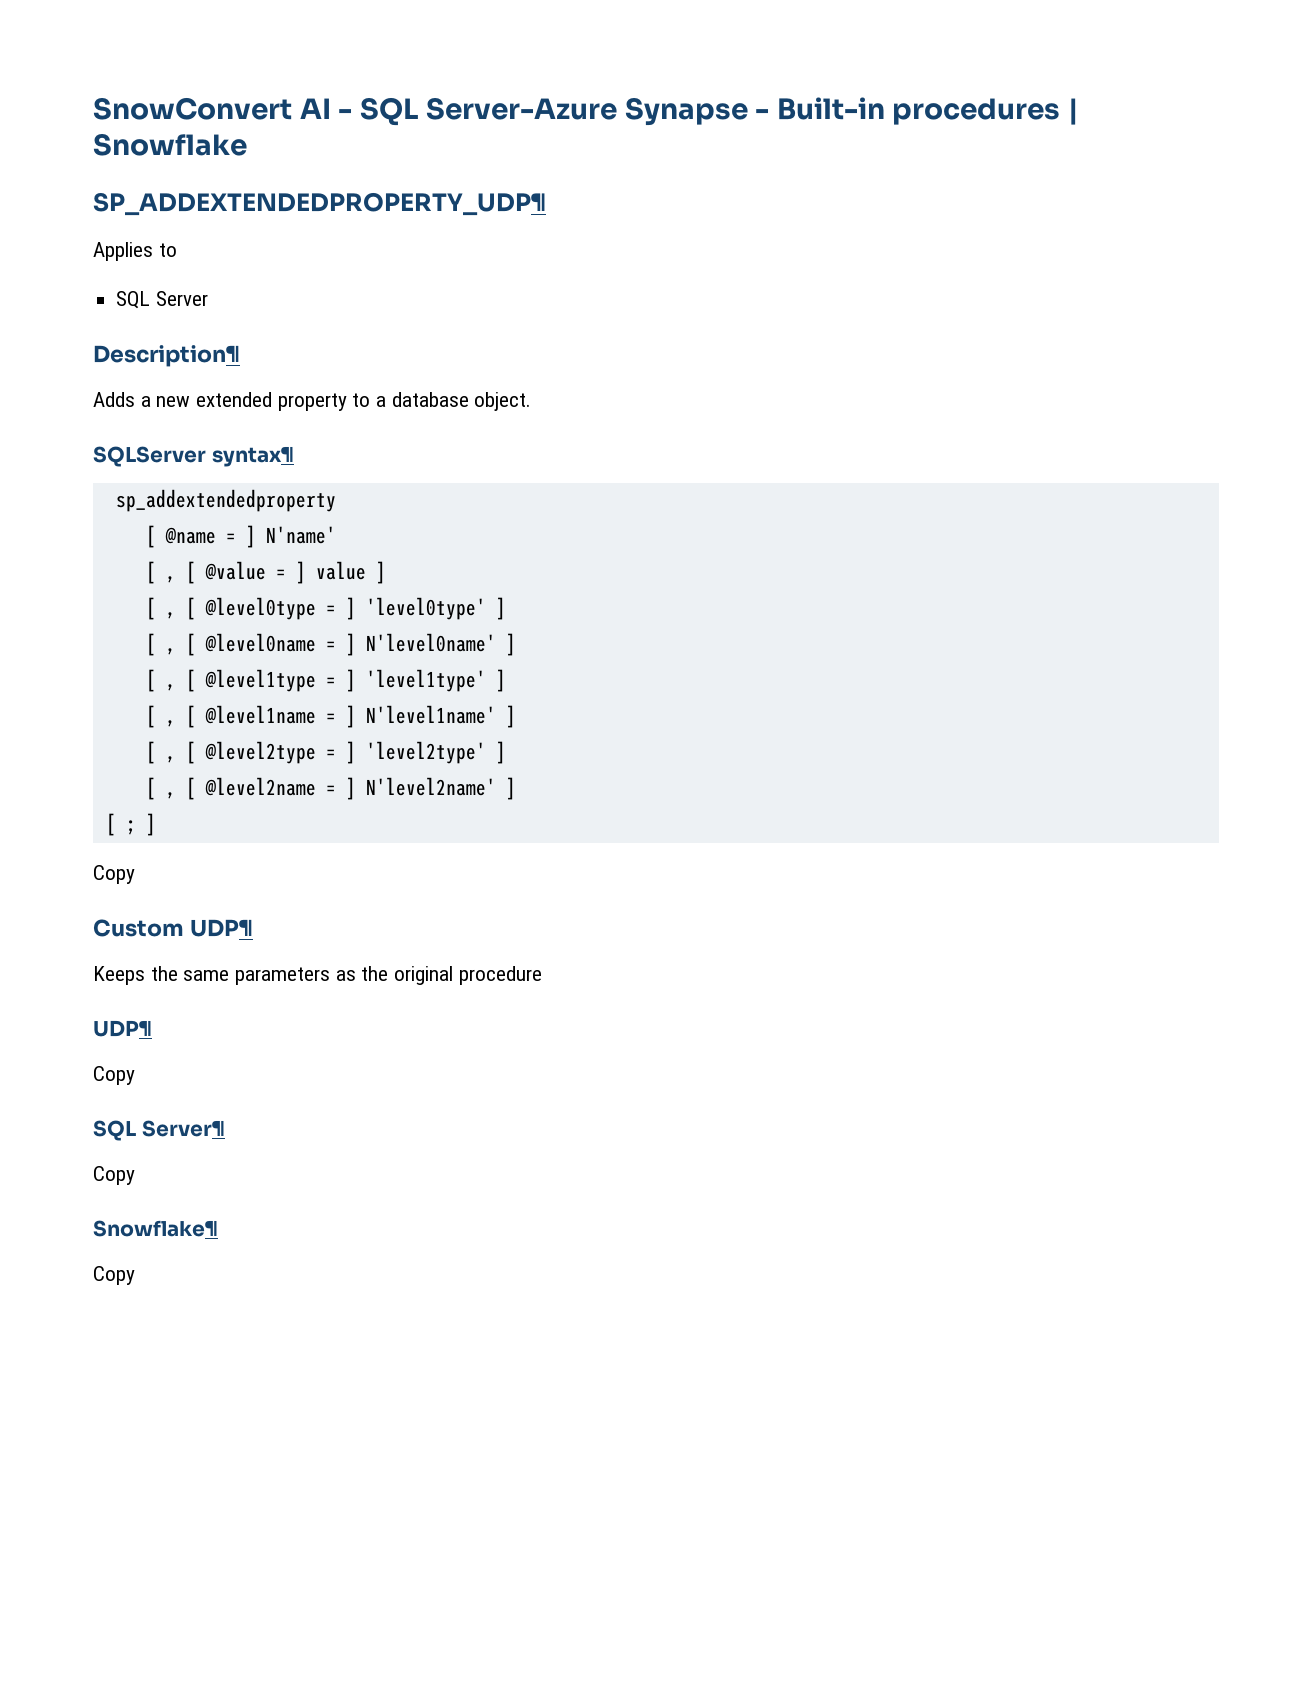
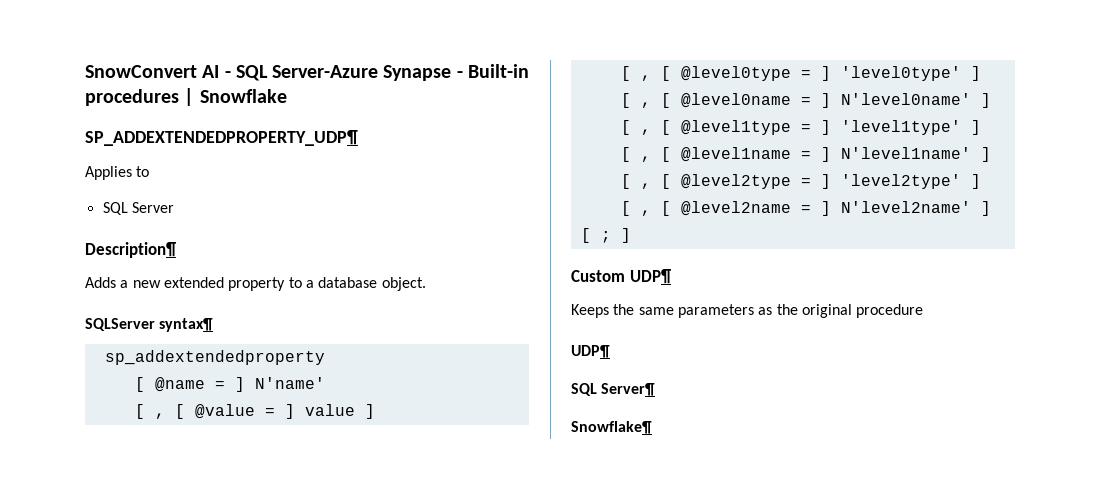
[93,865,135,884] // Copy -> (631, 235) none
[93,1066,135,1085] // Copy -> (610, 351) none
[93,1166,135,1185] // Copy -> (656, 389) none
[93,1266,135,1285] // Copy -> (652, 427) none

